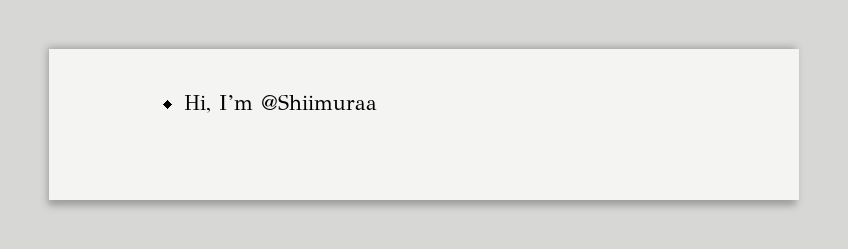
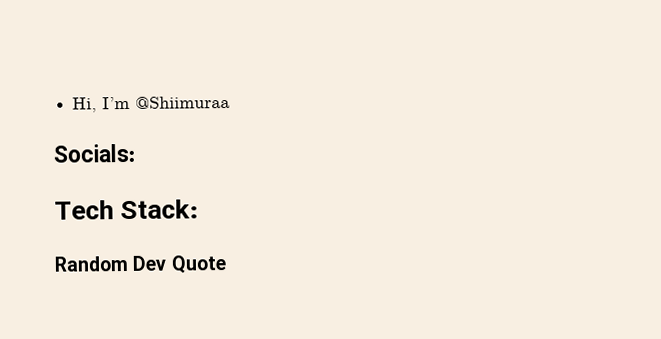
(377, 102) none -> [53,143,135,163] [54,199,200,220] [54,255,227,274] // Socials: // Tech Stack: // Random Dev Quote

